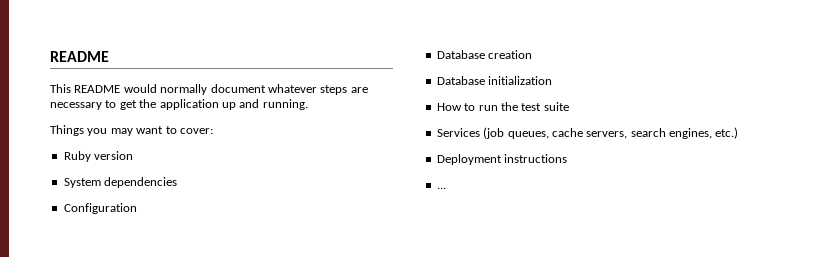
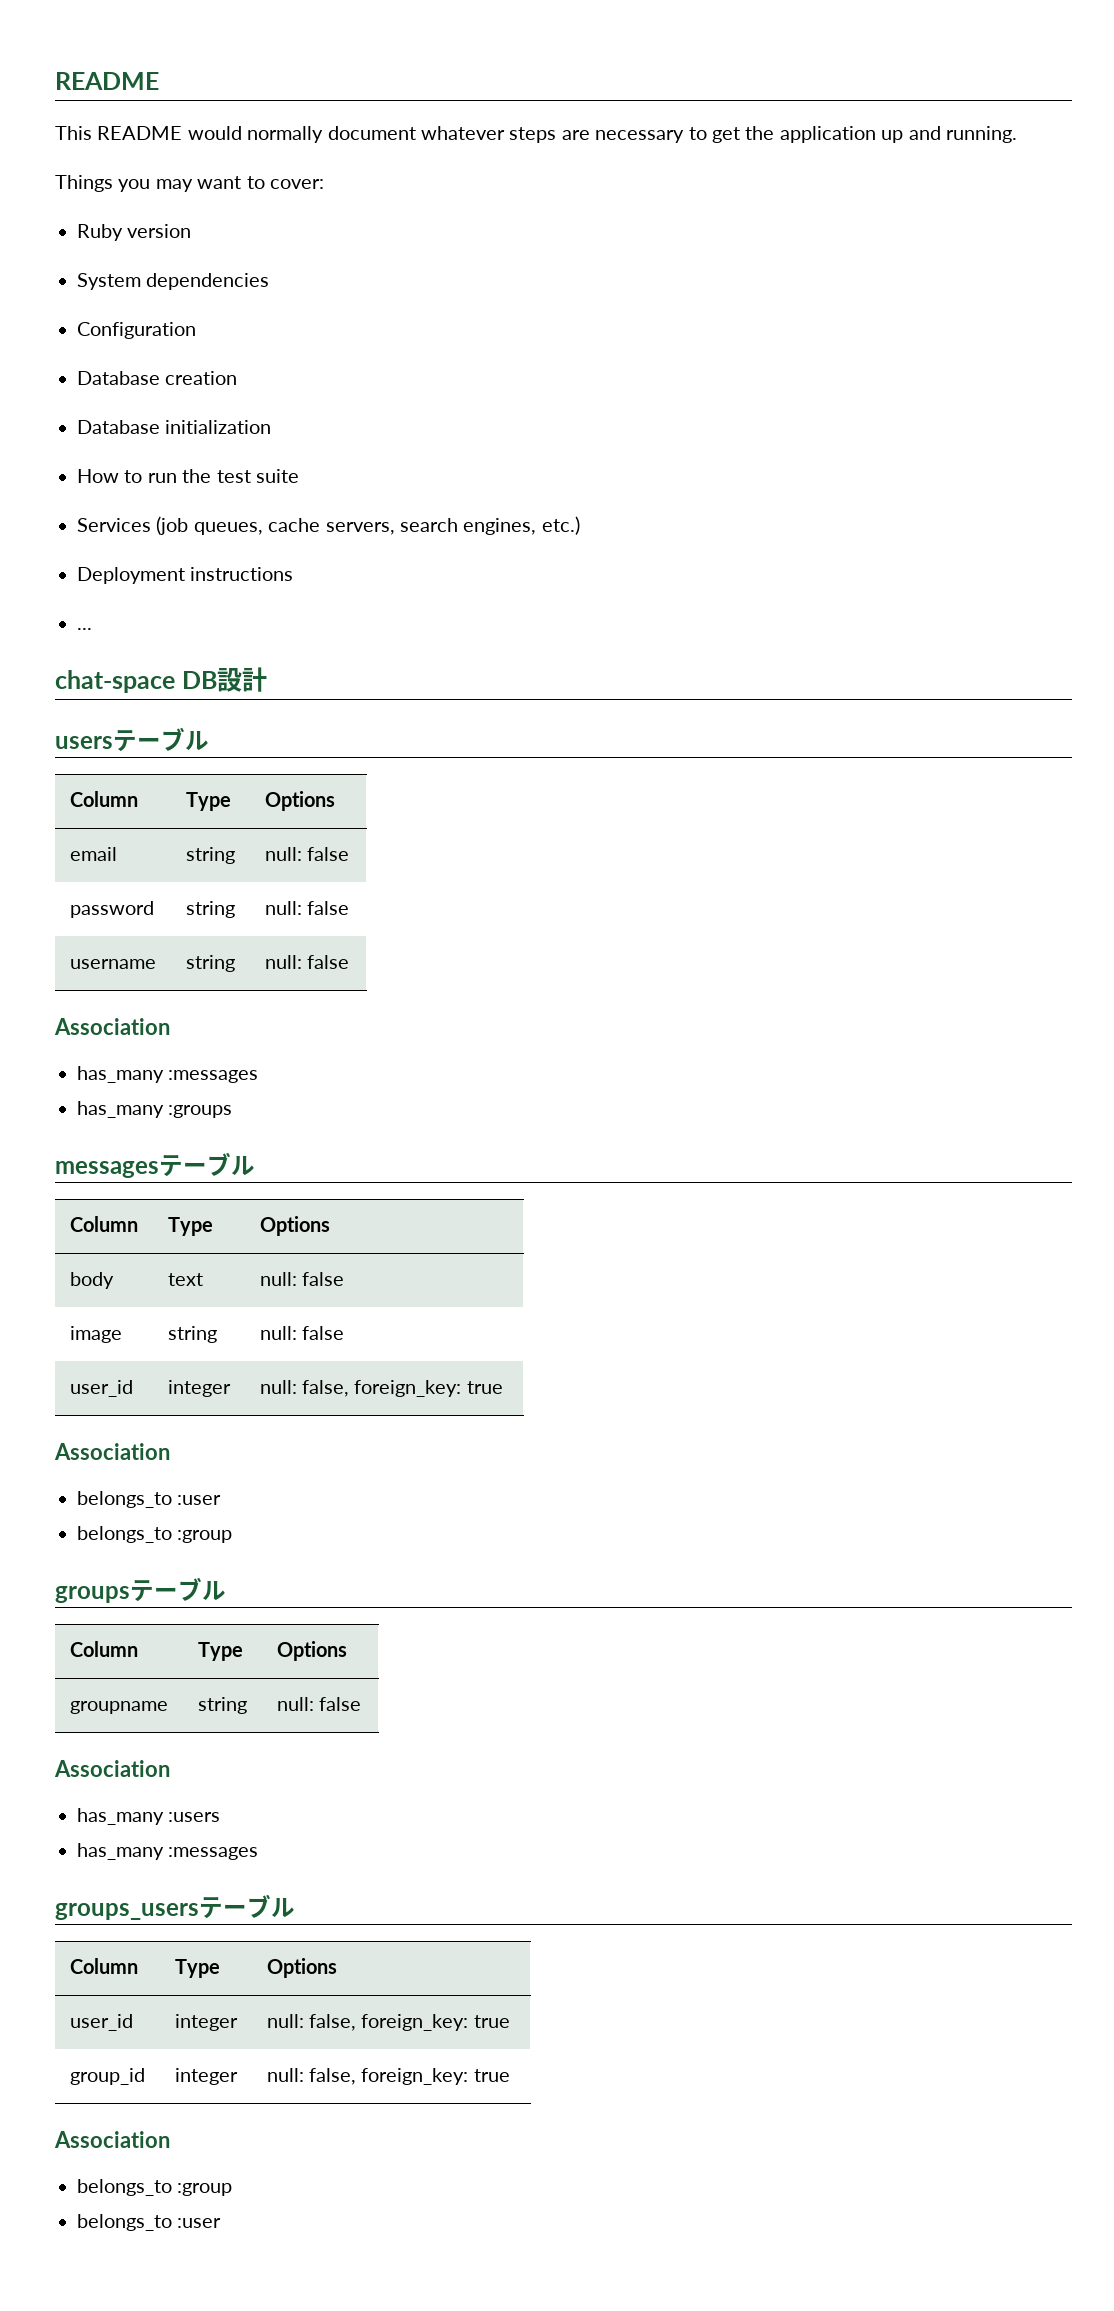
(446, 188) none -> [55,667,267,693] [55,727,209,752] [69,791,138,807] [185,792,231,811] [264,791,335,811] [69,847,117,861] [185,847,235,864] [264,847,349,861] [69,901,154,918] [185,901,235,918] [264,901,349,915] [69,959,156,969] [185,955,235,972] [264,955,349,969] [54,1018,170,1035] [77,1066,259,1083] [77,1101,233,1118] [55,1152,255,1178] [69,1216,138,1232] [167,1217,213,1236] [259,1216,330,1236] [69,1272,114,1289] [167,1273,203,1286] [259,1272,344,1286] [69,1326,122,1343] [167,1326,217,1343] [259,1326,344,1340] [69,1380,133,1397] [167,1380,231,1397] [259,1380,503,1397] [54,1443,170,1460] [77,1491,222,1508] [77,1526,233,1543] [55,1577,226,1603] [69,1641,138,1657] [197,1642,243,1661] [276,1641,347,1661] [69,1701,168,1714] [197,1697,247,1714] [276,1697,361,1711] [54,1760,170,1777] [77,1808,221,1825] [77,1843,259,1860] [55,1894,295,1920] [69,1958,138,1974] [174,1959,220,1978] [266,1958,337,1978] [69,2014,133,2031] [174,2014,238,2031] [266,2014,510,2031] [69,2068,145,2085] [174,2068,238,2085] [266,2068,510,2085] [54,2131,170,2148] [77,2179,233,2196] [77,2214,222,2231] // chat-space DB設計 // usersテーブル // Column | Type | Options // email | string | null: false // password | string | null: false // username | string | null: false // Association // has_many :messages // has_many :groups // messagesテーブル // Column | Type | Options // body | text | null: false // image | string | null: false // user_id | integer | null: false, foreign_key: true // Association // belongs_to :user // belongs_to :group // groupsテーブル // Column | Type | Options // groupname | string | null: false // Association // has_many :users // has_many :messages // groups_usersテーブル // Column | Type | Options // user_id | integer | null: false, foreign_key: true // group_id | integer | null: false, foreign_key: true // Association // belongs_to :group // belongs_to :user

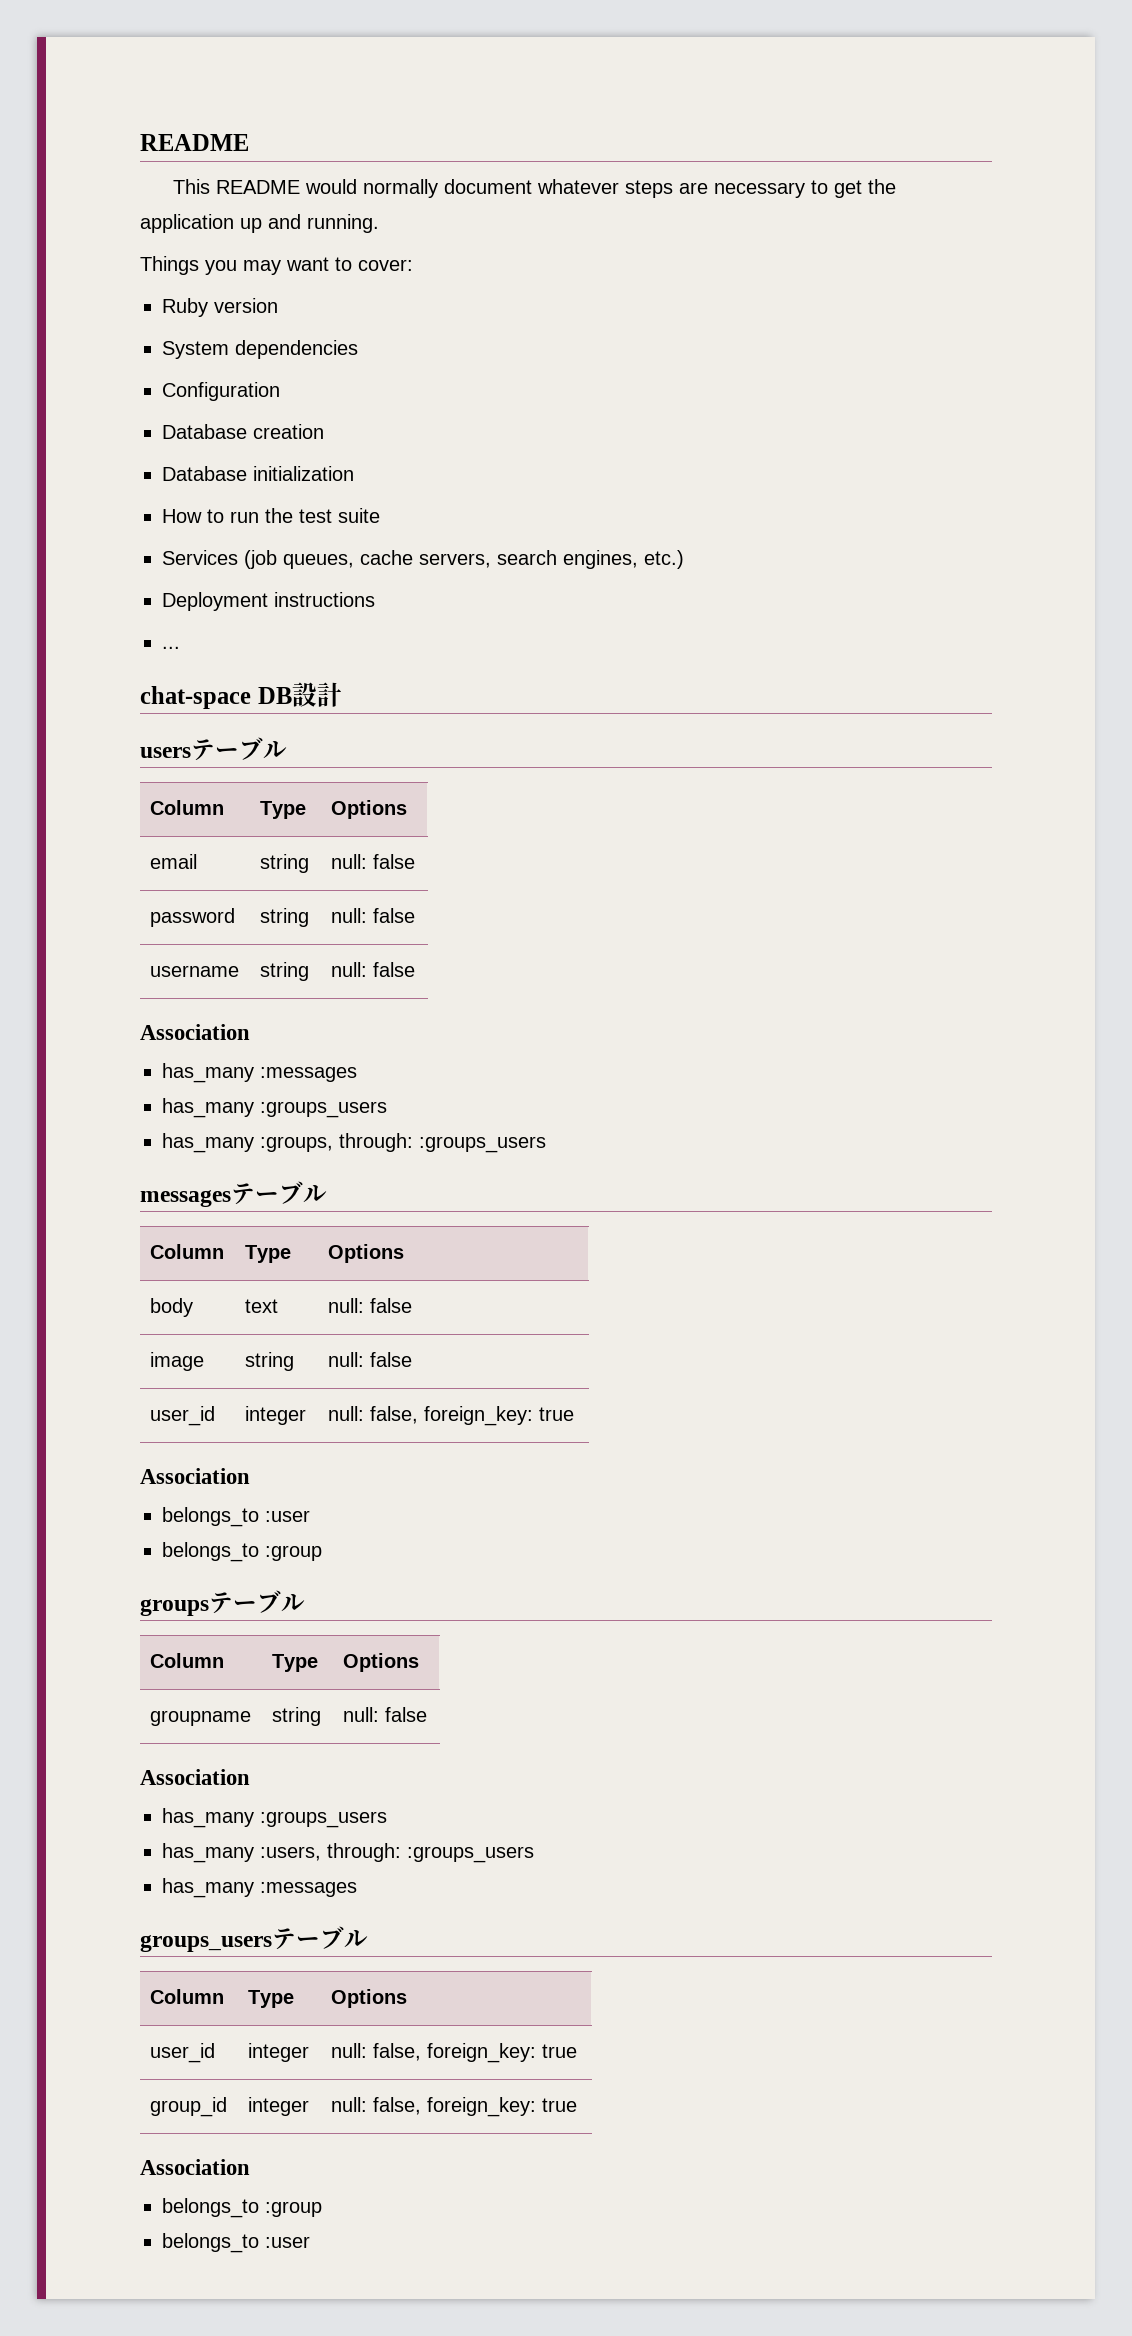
[168,1105,233,1118] :groups -> [260,1101,387,1118] [162,1133,546,1153] :groups_users // has_many :groups, through: :groups_users
[168,1812,221,1822] :users -> [260,1811,387,1828] [162,1843,534,1863] :groups_users // has_many :users, through: :groups_users

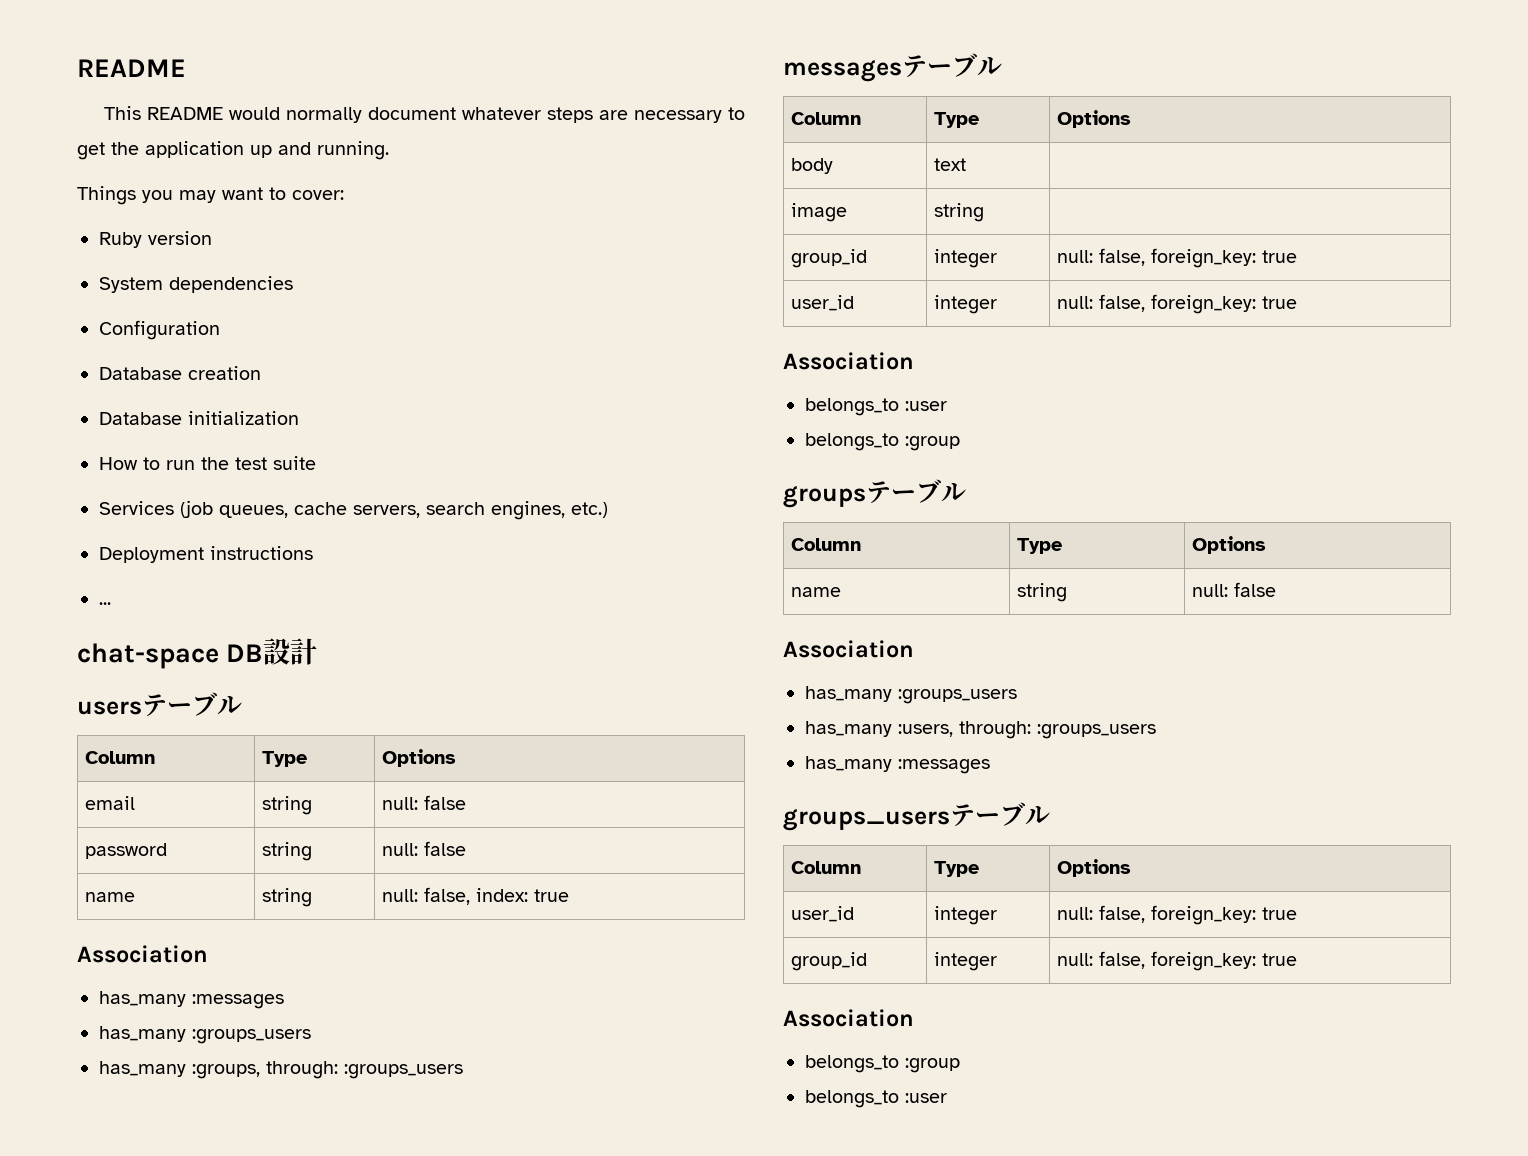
[150,965,240,977] [260,962,310,981] [331,962,416,977] username | string | null: false -> [85,892,136,902] [262,888,313,907] [382,887,570,905] name | string | null: false, index: true
[328,1298,413,1313] null: false -> (967, 164) none
[328,1352,413,1367] null: false -> [791,249,868,268] [934,249,998,268] [1057,248,1298,268] // group_id | integer | null: false, foreign_key: true
[150,1710,252,1726] groupname -> [791,587,842,597] name

